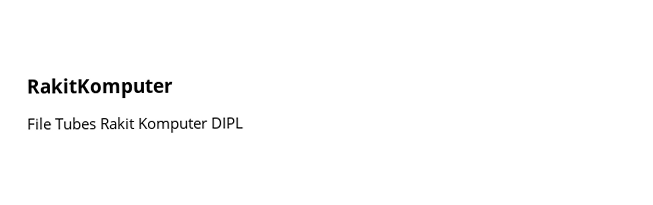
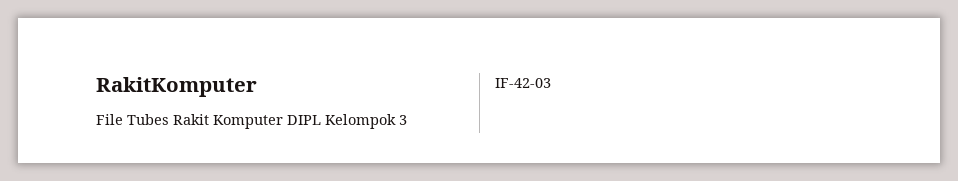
(245, 123) none -> [325,114,407,129] [495,78,551,88] Kelompok 3 IF-42-03

